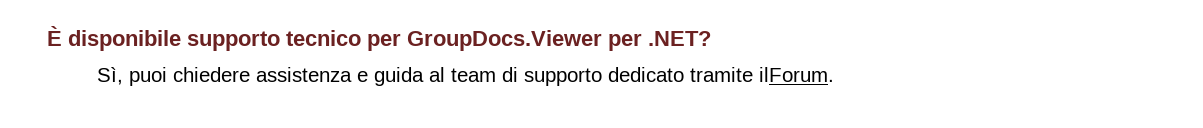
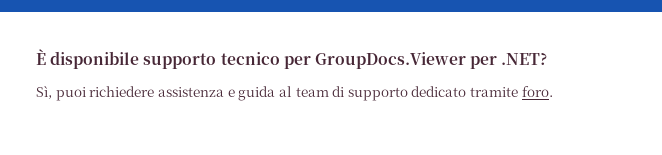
[173,67,251,82] chiedere -> [89,86,155,97] richiedere
[759,67,835,82] ilForum. -> [521,86,553,97] foro.

